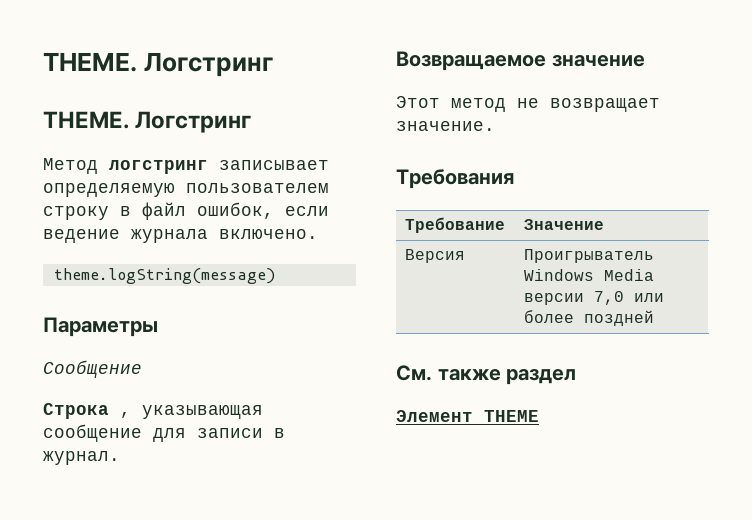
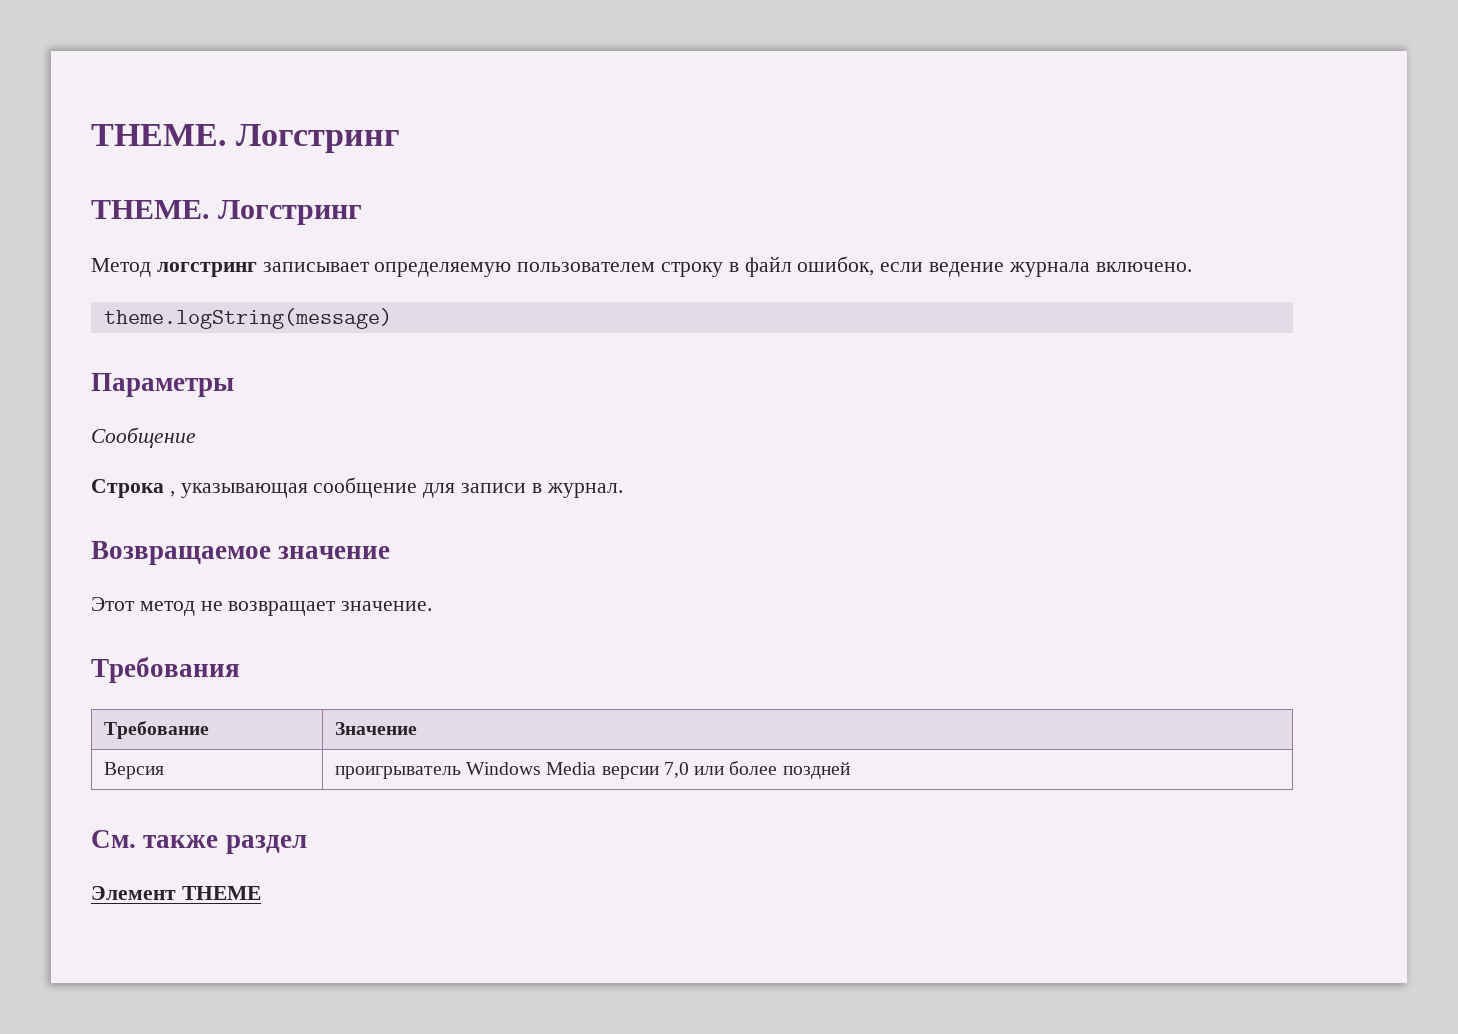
[524,249,655,263] Проигрыватель -> [334,766,461,779] проигрыватель

